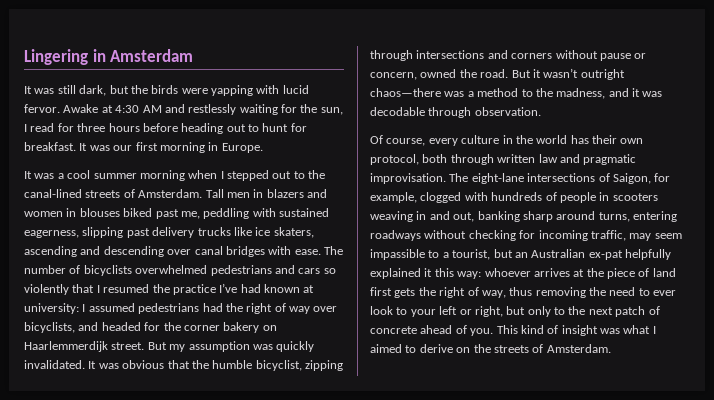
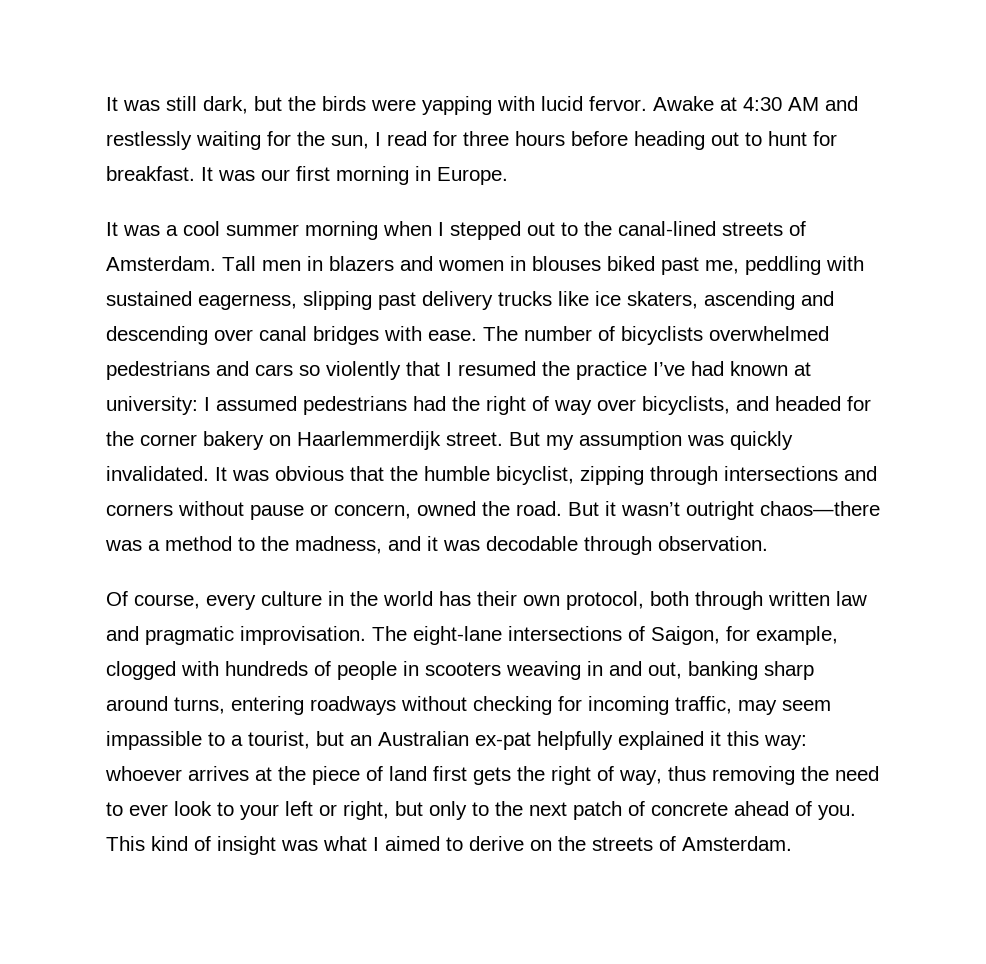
[24,49,194,65] Lingering in Amsterdam // -> (106, 104) none

